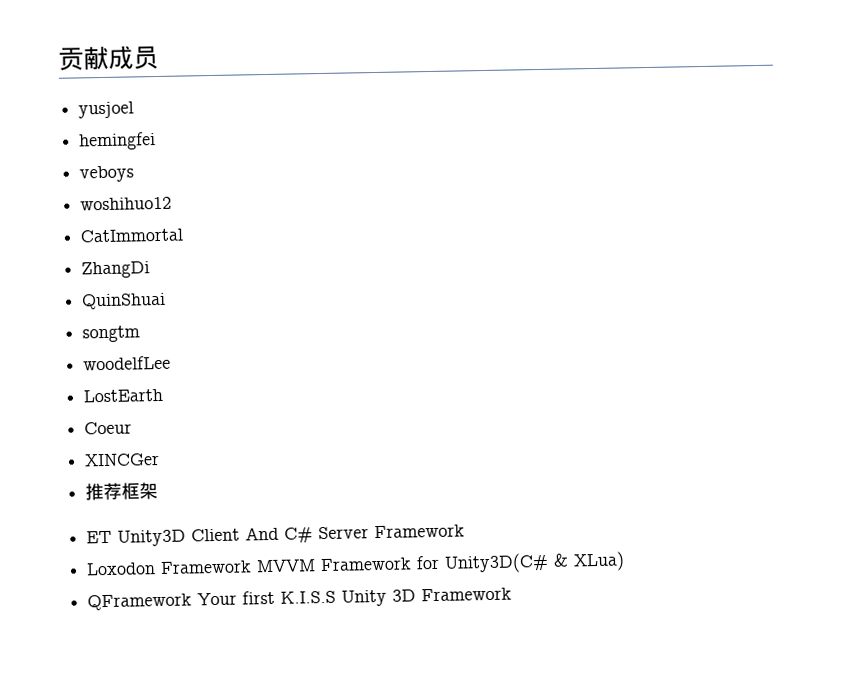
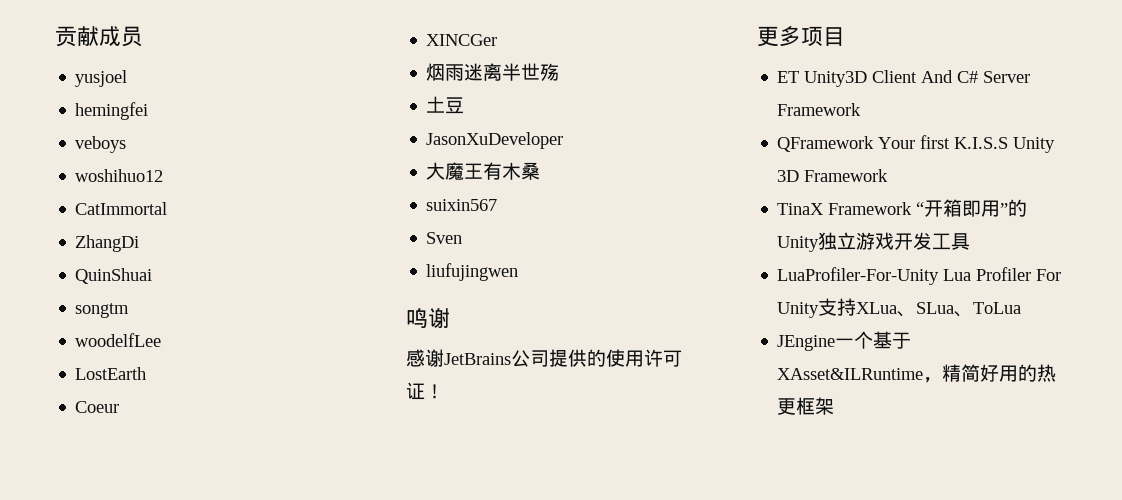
[85,482,159,501] 推荐框架 -> [426,63,560,81] [426,96,465,114] [426,132,564,149] [426,162,541,180] [426,199,498,211] [426,232,463,244] [426,263,519,281] [406,308,450,329] [406,349,682,367] [406,382,444,400] [757,26,845,47] 烟雨迷离半世殇 // 土豆 // JasonXuDeveloper // 大魔王有木桑 // suixin567 // Sven // liufujingwen // 鸣谢 // 感谢JetBrains公司提供的使用许可证！ // 更多项目
[86,551,626,576] // Loxodon Framework MVVM Framework for Unity3D(C# & XLua) -> (862, 109) none
(513, 594) none -> [777,199,1028,217] [777,232,971,252] [777,267,1062,285] [777,298,1022,318] [777,331,912,351] [777,364,1057,383] [777,397,835,415] // TinaX Framework “开箱即用”的Unity独立游戏开发工具 // LuaProfiler-For-Unity Lua Profiler For Unity支持XLua、SLua、ToLua // JEngine一个基于XAsset&ILRuntime，精简好用的热更框架

